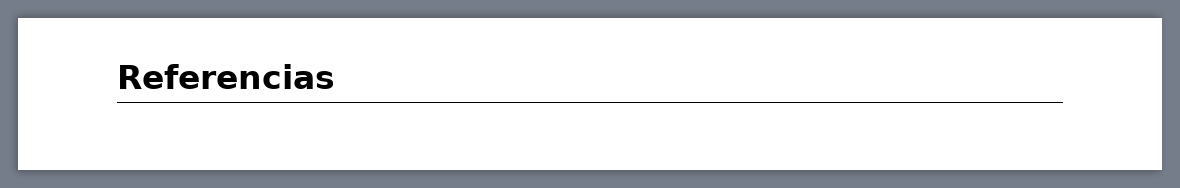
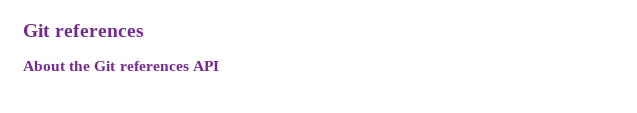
[117,64,335,89] Referencias -> [23,24,145,37] [23,61,219,71] Git references // About the Git references API

